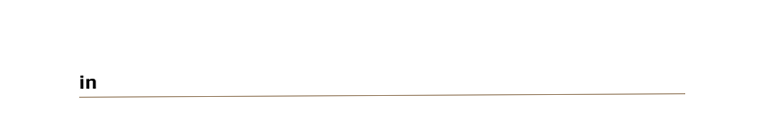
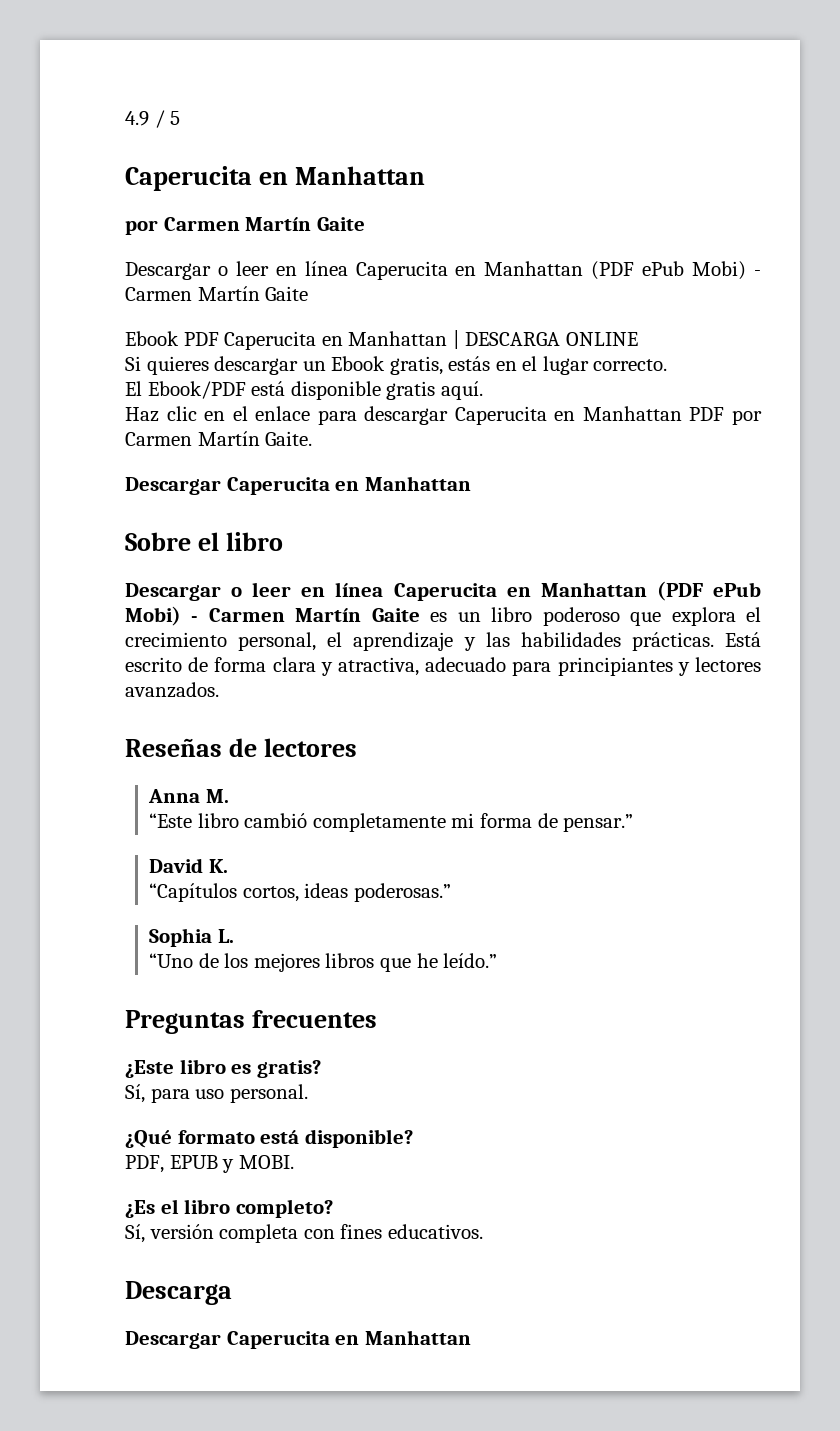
[79,74,98,89] in -> [125,110,181,128] [125,166,425,191] [125,217,365,235] [125,261,761,280] [125,286,309,301] [125,330,638,350] [125,356,668,375] [125,381,483,400] [125,406,762,425] [125,431,313,446] [125,476,471,495] [125,532,283,551] [125,581,761,601] [125,606,761,626] [125,632,761,651] [125,657,761,676] [125,682,219,698] [125,738,357,757] [148,789,229,803] [149,813,634,832] [149,858,228,873] [149,883,451,902] [149,928,234,947] [149,953,498,972] [125,1010,377,1034] [125,1059,321,1078] [125,1084,308,1103] [125,1129,413,1148] [125,1155,294,1173] [125,1199,333,1218] [125,1224,483,1243] [125,1281,232,1305] [125,1330,471,1349] 4.9 / 5 // Caperucita en Manhattan // por Carmen Martín Gaite // Descargar o leer en línea Caperucita en Manhattan (PDF ePub Mobi) - Carmen Martín Gaite // Ebook PDF Caperucita en Manhattan | DESCARGA ONLINE // Si quieres descargar un Ebook gratis, estás en el lugar correcto. // El Ebook/PDF está disponible gratis aquí. // Haz clic en el enlace para descargar Caperucita en Manhattan PDF por Carmen Martín Gaite. // Descargar Caperucita en Manhattan // Sobre el libro // Descargar o leer en línea Caperucita en Manhattan (PDF ePub Mobi) - Carmen Martín Gaite es un libro poderoso que explora el crecimiento personal, el aprendizaje y las habilidades prácticas. Está escrito de forma clara y atractiva, adecuado para principiantes y lectores avanzados. // Reseñas de lectores // Anna M. // “Este libro cambió completamente mi forma de pensar.” // David K. // “Capítulos cortos, ideas poderosas.” // Sophia L. // “Uno de los mejores libros que he leído.” // Preguntas frecuentes // ¿Este libro es gratis? // Sí, para uso personal. // ¿Qué formato está disponible? // PDF, EPUB y MOBI. // ¿Es el libro completo? // Sí, versión completa con fines educativos. // Descarga // Descargar Caperucita en Manhattan

